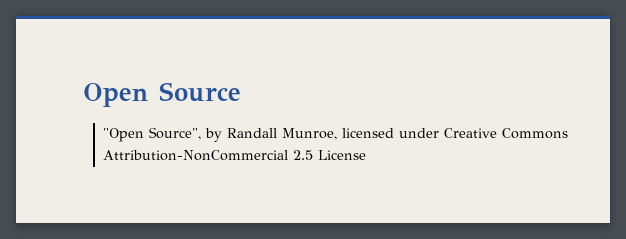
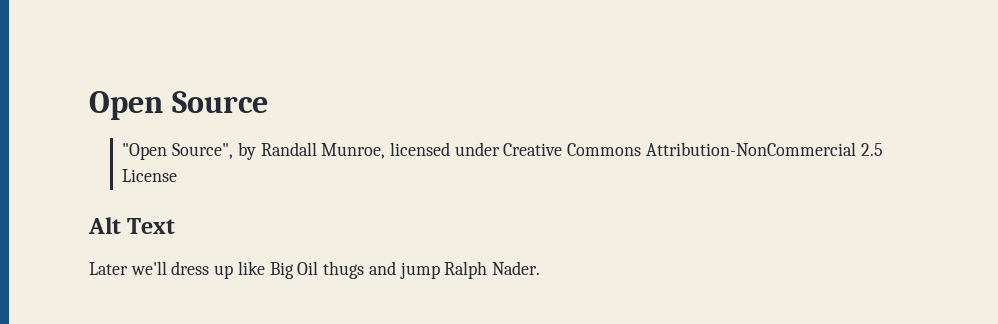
(366, 155) none -> [88,217,176,234] [89,261,540,279] // Alt Text // Later we'll dress up like Big Oil thugs and jump Ralph Nader.

